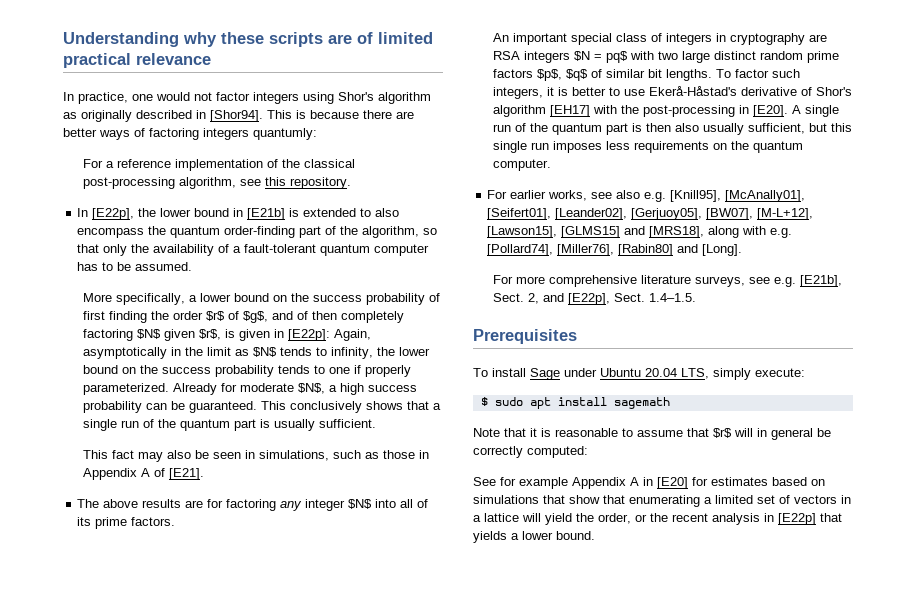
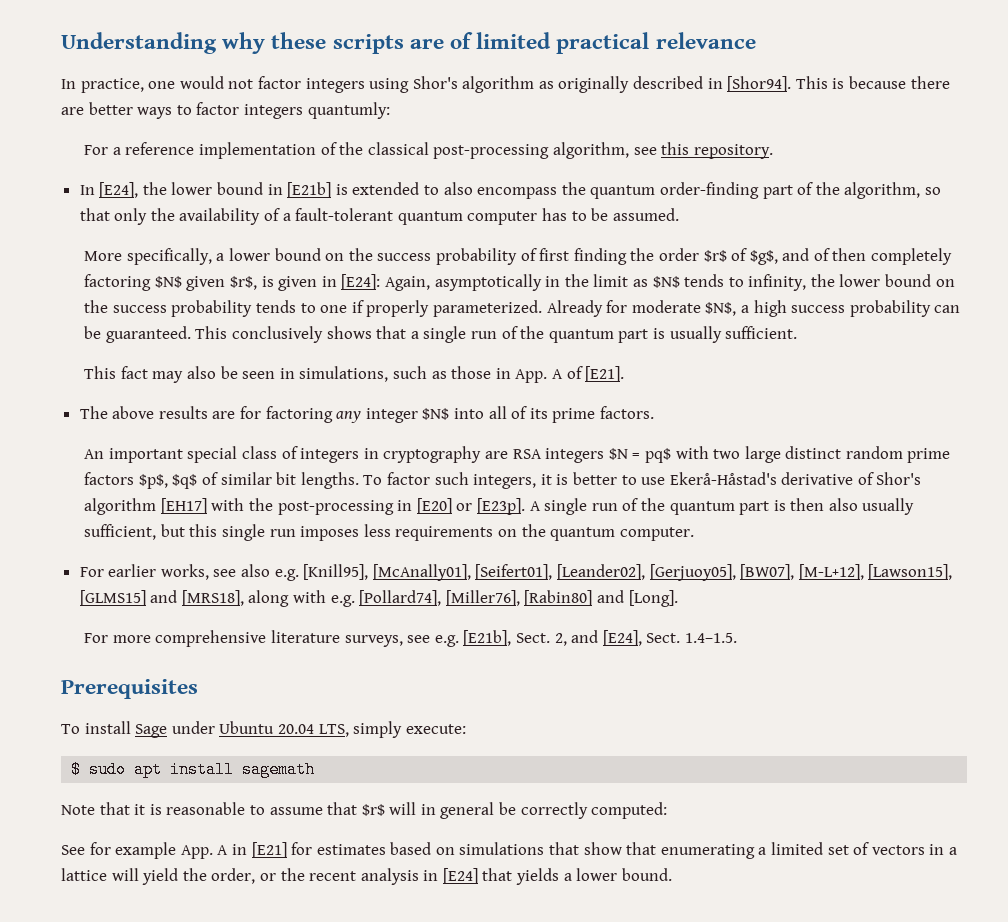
[134,128,199,140] of factoring -> [176,102,240,115] to factor
[92,208,135,220] [E22p], -> [99,182,139,198] [E24],
[288,329,331,341] [E22p]: -> [341,274,381,290] [E24]:
[83,468,138,480] Appendix -> [515,369,548,383] App.
[753,105,789,117] [E20]. -> [416,498,525,515] [E20] or [E23p].
[568,293,611,305] [E22p], -> [602,630,642,646] [E24],
[572,477,626,489] Appendix -> [180,845,213,859] App.
[657,477,688,489] [E20] -> [251,842,287,858] [E21]
[778,513,816,525] [E22p] -> [442,868,478,884] [E24]

